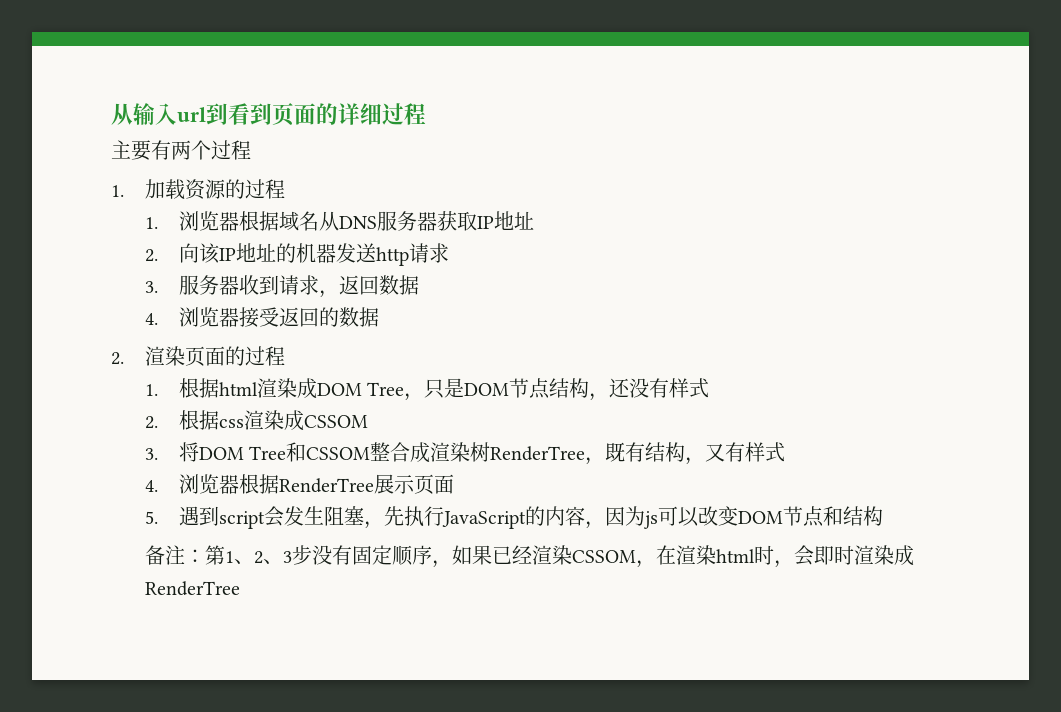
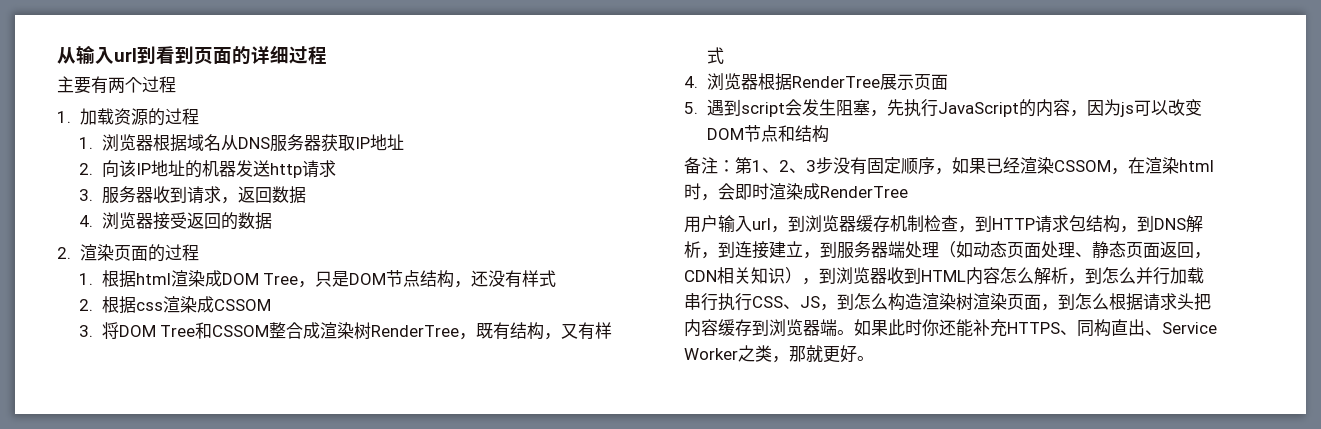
(240, 588) none -> [684,215,1204,233] [684,241,1212,259] [684,267,1205,285] [684,293,1212,311] [684,319,1218,337] [684,345,875,363] // 用户输入url，到浏览器缓存机制检查，到HTTP请求包结构，到DNS解析，到连接建立，到服务器端处理（如动态页面处理、静态页面返回，CDN相关知识），到浏览器收到HTML内容怎么解析，到怎么并行加载串行执行CSS、JS，到怎么构造渲染树渲染页面，到怎么根据请求头把内容缓存到浏览器端。如果此时你还能补充HTTPS、同构直出、Service Worker之类，那就更好。

